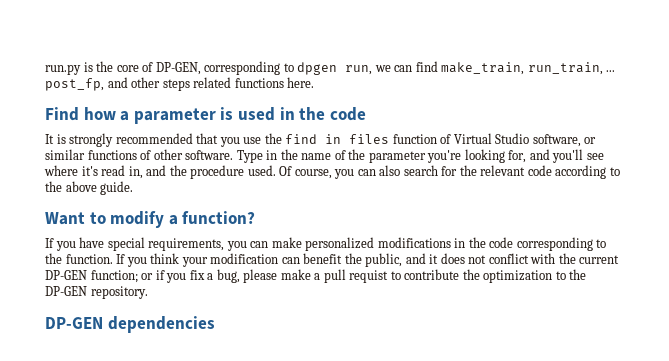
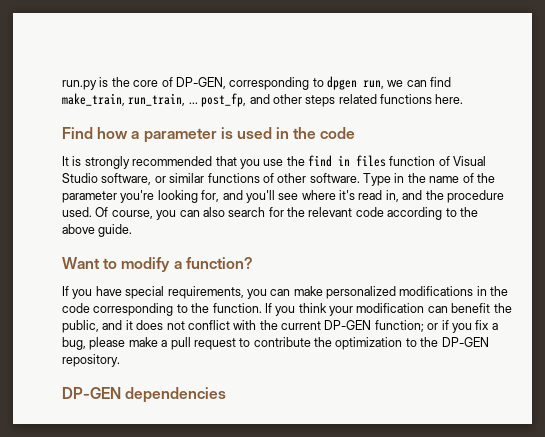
[453,133,492,144] Virtual -> [453,156,487,166] Visual
[349,270,389,283] requist -> [193,338,236,350] request

